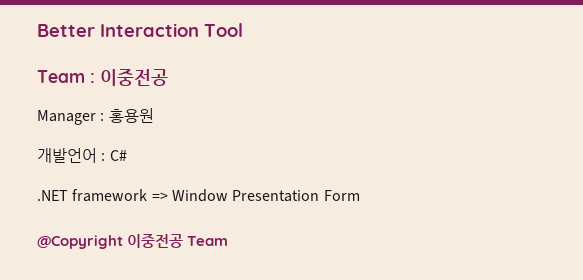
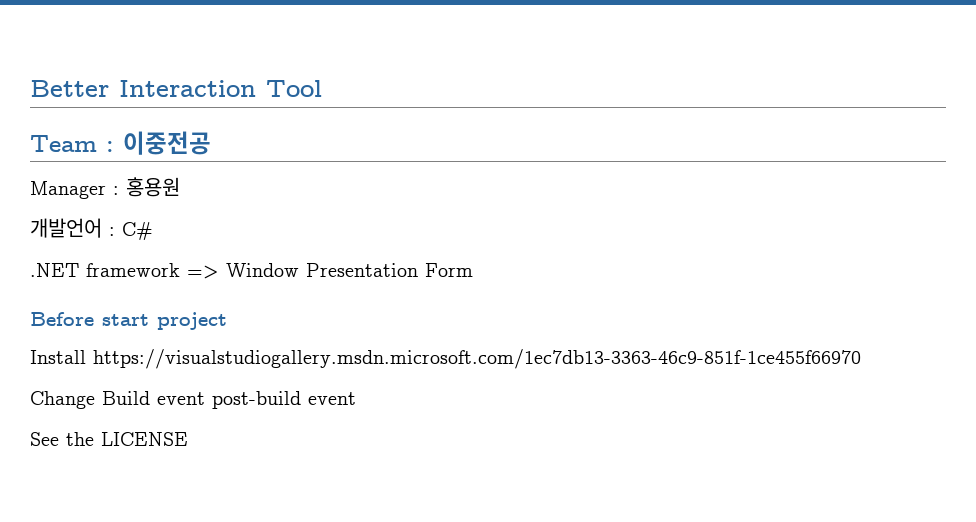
[37,234,229,249] @Copyright 이중전공 Team -> [30,312,227,330] [30,349,861,369] [30,391,356,409] [30,432,188,446] Before start project // Install https://visualstudiogallery.msdn.microsoft.com/1ec7db13-3363-46c9-851f-1ce455f66970 // Change Build event post-build event // See the LICENSE

